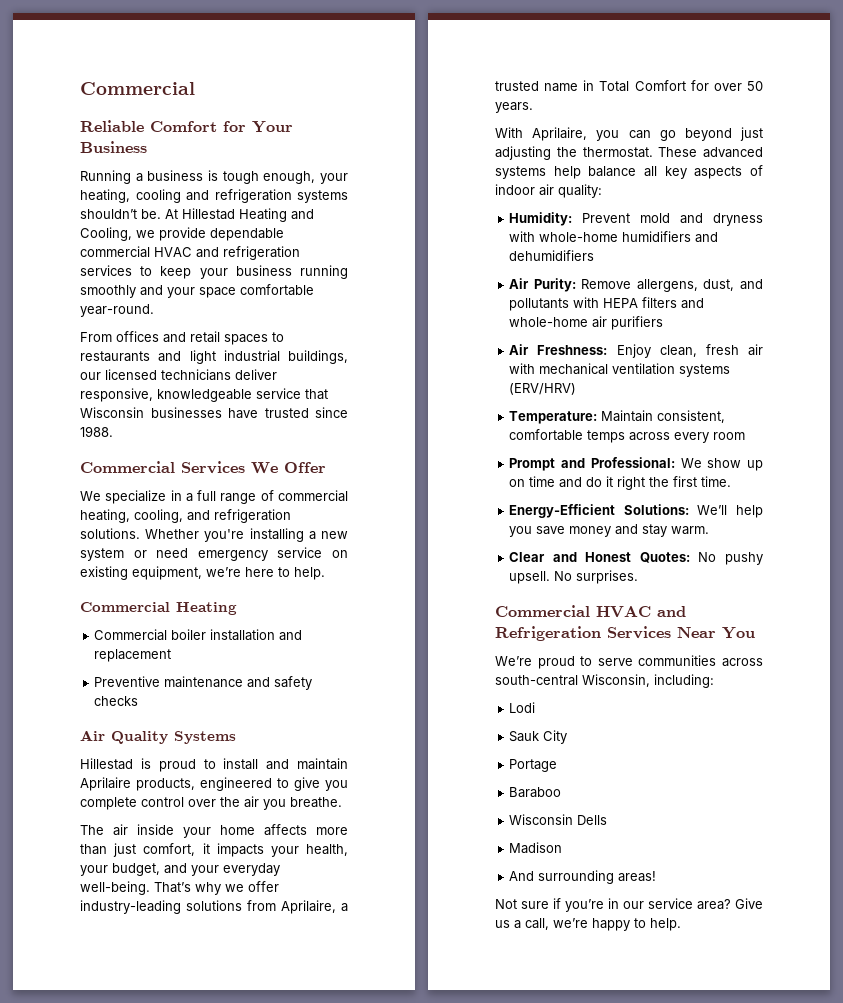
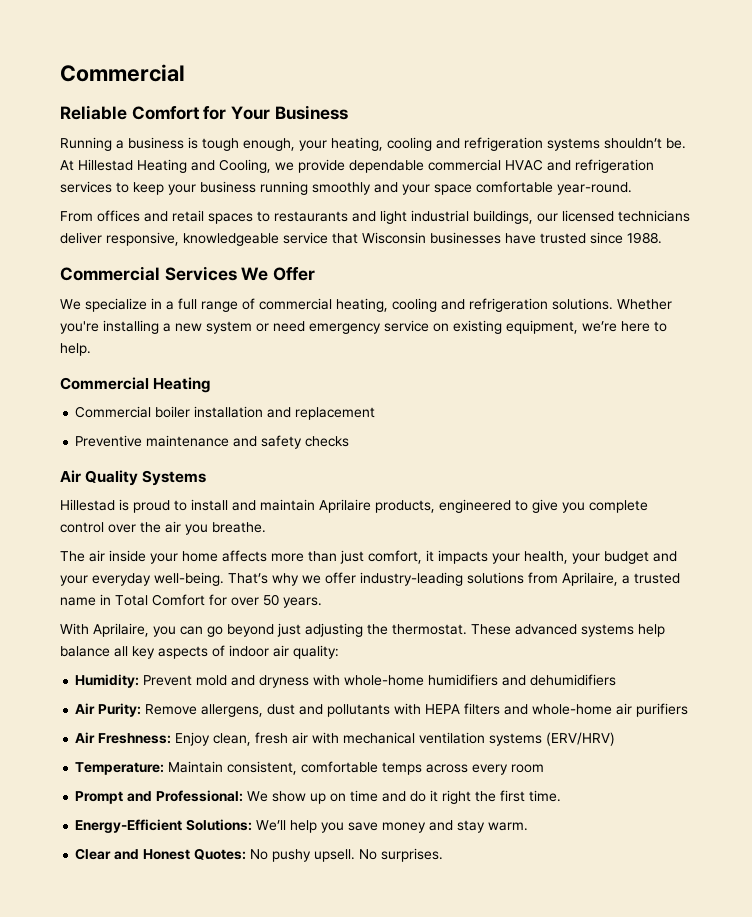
[134,509,183,523] cooling, -> [392,298,437,312] cooling
[112,863,160,876] budget, -> [604,551,649,564] budget
[703,279,735,291] dust, -> [267,704,296,715] dust
[495,605,686,618] [495,626,755,641] [495,655,763,669] [495,674,714,688] [509,702,536,713] [509,730,568,744] [509,759,558,772] [509,787,562,798] [509,814,608,825] [509,842,563,854] [509,870,657,884] [495,898,763,912] [495,918,681,931] // Commercial HVAC and Refrigeration Services Near You // We’re proud to serve communities across south-central Wisconsin, including: // Lodi // Sauk City // Portage // Baraboo // Wisconsin Dells // Madison // And surrounding areas! // Not sure if you’re in our service area? Give us a call, we’re happy to help. -> (444, 855) none

